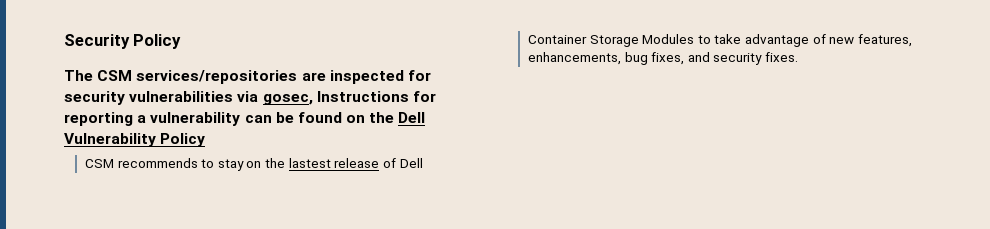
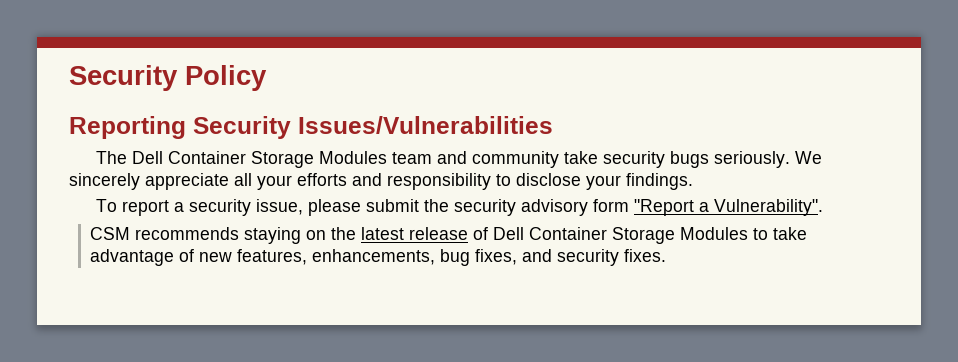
[64,70,431,84] [64,91,436,105] [64,112,426,126] [64,133,206,147] The CSM services/repositories are inspected for security vulnerabilities via gosec, Instructions for reporting a vulnerability can be found on the Dell Vulnerability Policy -> [69,116,553,139] [95,151,822,168] [69,173,693,190] [95,199,823,216] Reporting Security Issues/Vulnerabilities // The Dell Container Storage Modules team and community take security bugs seriously. We sincerely appreciate all your efforts and responsibility to disclose your findings. // To report a security issue, please submit the security advisory form "Report a Vulnerability".
[201,158,331,171] to stay on the lastest -> [244,227,405,244] staying on the latest

